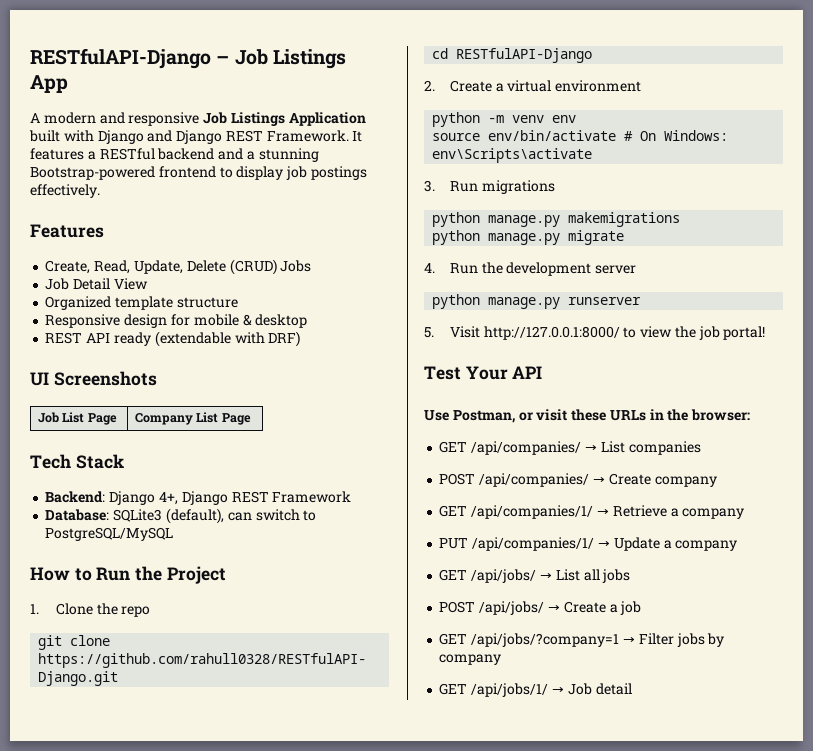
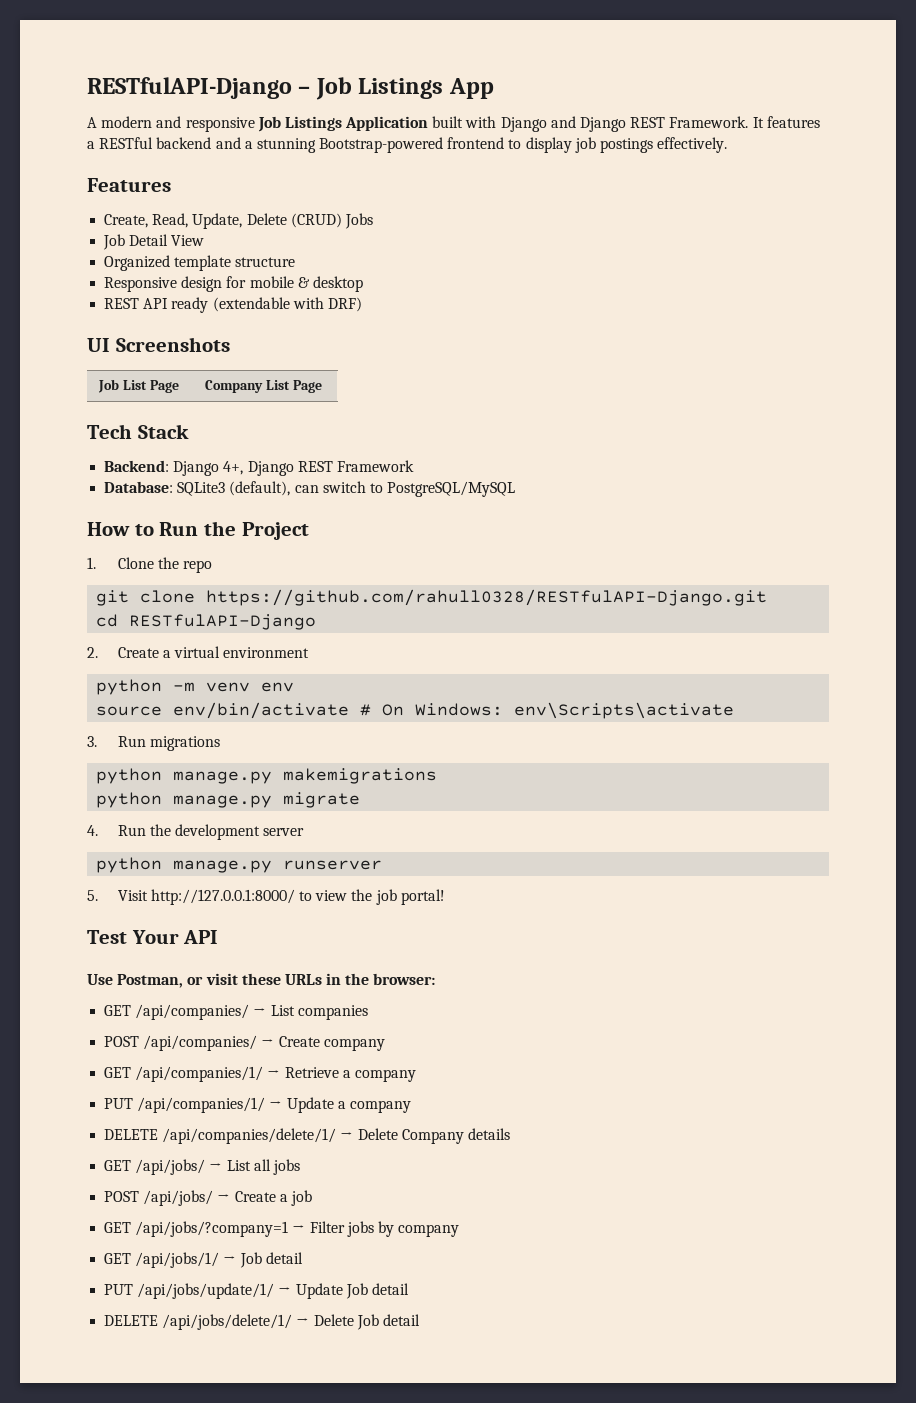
(738, 545) none -> [104,1128,510,1144] // DELETE /api/companies/delete/1/ → Delete Company details
(632, 689) none -> [104,1283,409,1299] [104,1314,420,1330] // PUT /api/jobs/update/1/ → Update Job detail // DELETE /api/jobs/delete/1/ → Delete Job detail

